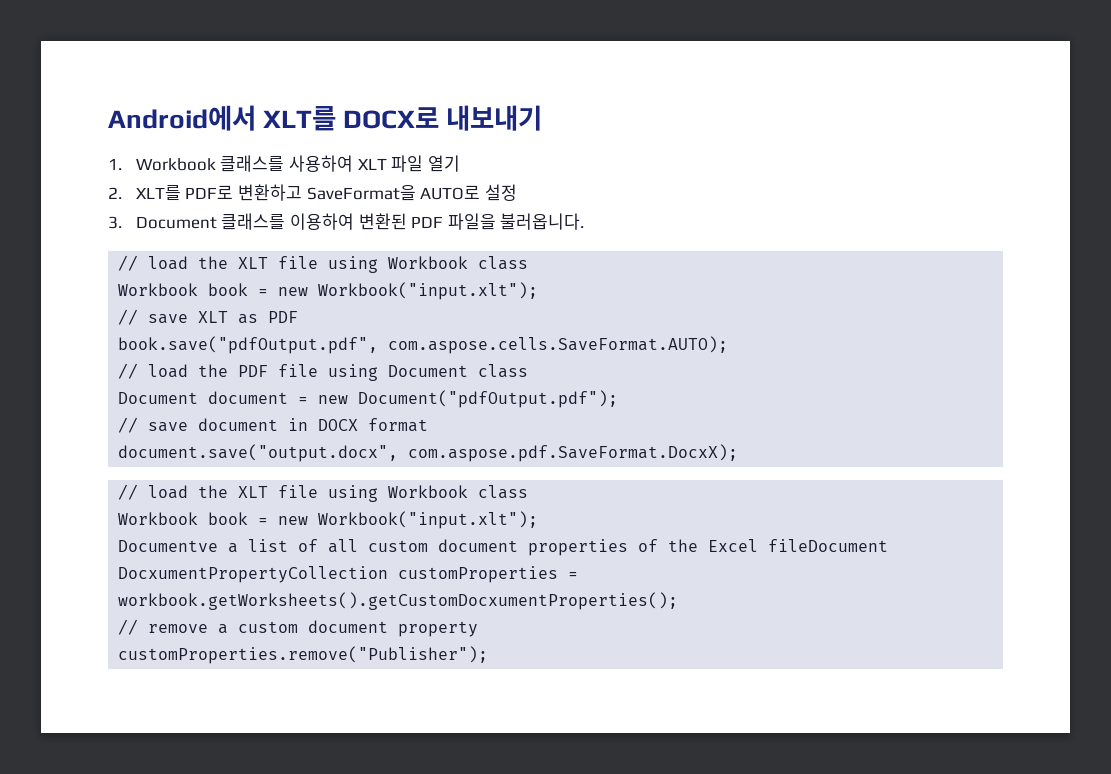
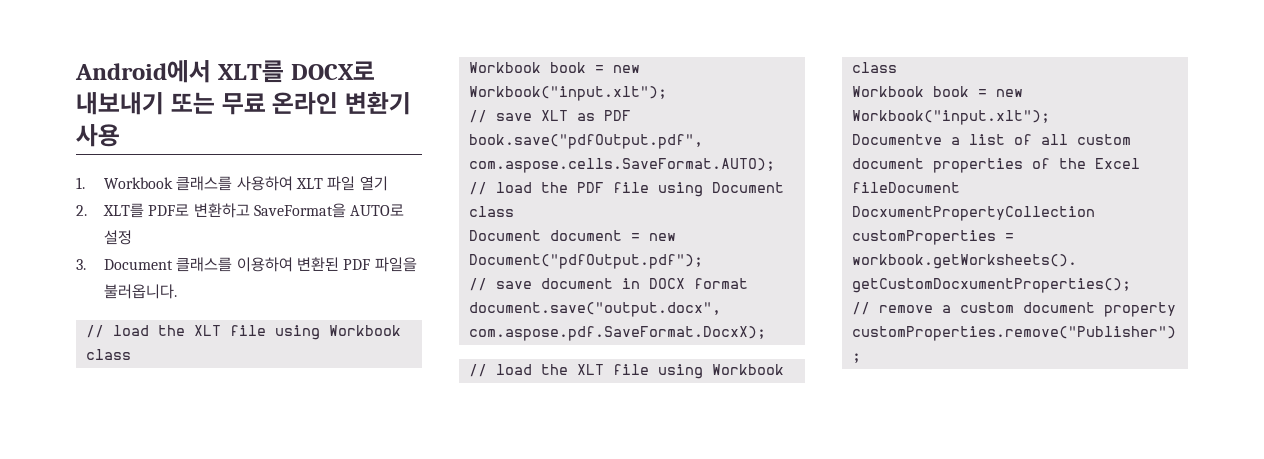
(543, 118) none -> [170,91,411,115] [76,124,120,147] 또는 무료 온라인 변환기 사용

